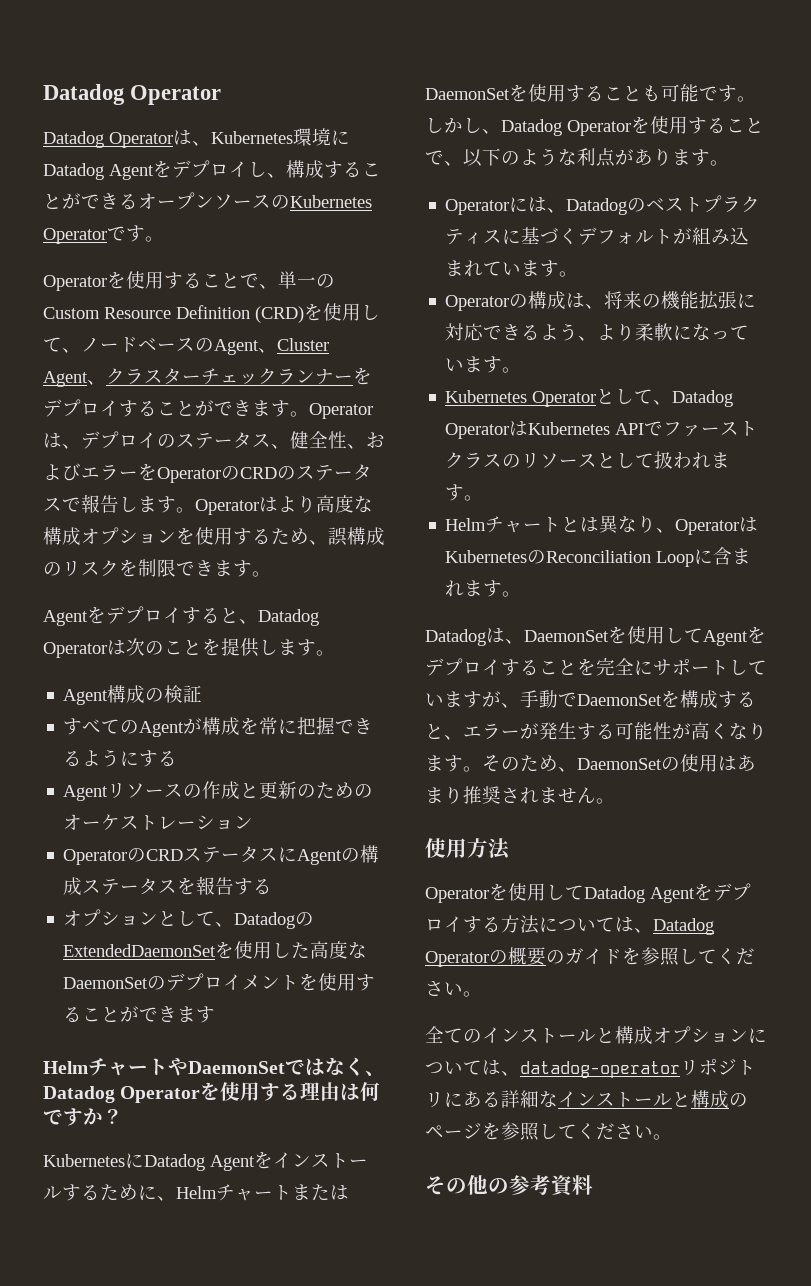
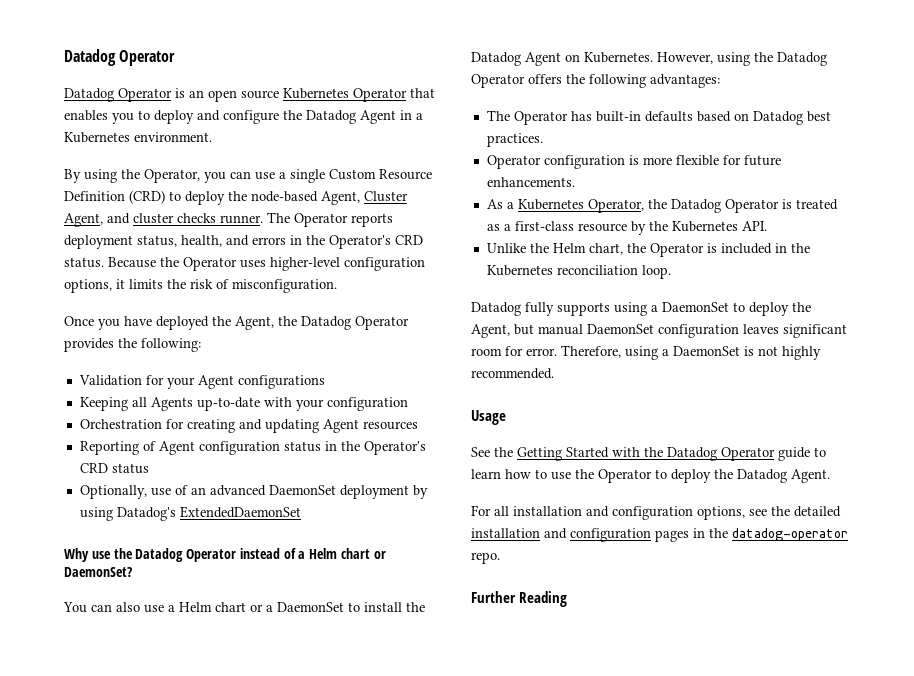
[173,128,350,146] [43,160,381,180] [43,192,372,210] [43,225,164,244] [43,271,335,291] [43,303,380,323] [43,337,329,355] [43,367,372,387] [43,399,373,419] [43,431,385,449] [43,463,372,483] [43,494,373,515] [43,527,385,546] [43,559,271,577] [43,606,319,626] [43,638,335,658] [63,685,203,705] [63,717,374,737] [63,749,178,767] [63,781,374,801] [63,814,254,830] [63,845,380,865] [63,876,273,896] [63,909,315,929] [63,941,368,959] [63,973,376,991] [63,1006,216,1023] [43,1057,385,1076] [43,1082,381,1103] [43,1108,123,1126] [43,1151,368,1171] [43,1184,349,1201] [425,84,756,102] [425,116,764,136] [425,148,729,167] [445,195,761,215] [445,227,750,245] [445,260,579,277] [445,291,757,311] [445,323,750,341] [445,356,522,373] [445,388,734,407] [445,421,759,439] [445,451,731,469] [445,484,484,501] [445,515,759,535] [445,547,752,567] [445,580,522,597] [425,626,766,646] [425,657,767,676] [425,690,756,709] [425,722,767,740] [425,754,756,772] [425,786,615,804] [425,838,511,860] [425,883,751,903] [425,915,714,935] [425,947,755,967] [425,981,482,997] [425,1026,767,1045] [425,1059,756,1078] [425,1090,748,1109] [425,1122,672,1141] [425,1174,593,1197] は、Kubernetes環境にDatadog Agentをデプロイし、構成することができるオープンソースのKubernetes Operatorです。 // Operatorを使用することで、単一のCustom Resource Definition (CRD)を使用して、ノードベースのAgent、Cluster Agent、クラスターチェックランナーをデプロイすることができます。Operatorは、デプロイのステータス、健全性、およびエラーをOperatorのCRDのステータスで報告します。Operatorはより高度な構成オプションを使用するため、誤構成のリスクを制限できます。 // Agentをデプロイすると、Datadog Operatorは次のことを提供します。 // Agent構成の検証 // すべてのAgentが構成を常に把握できるようにする // Agentリソースの作成と更新のためのオーケストレーション // OperatorのCRDステータスにAgentの構成ステータスを報告する // オプションとして、DatadogのExtendedDaemonSetを使用した高度なDaemonSetのデプロイメントを使用することができます // HelmチャートやDaemonSetではなく、Datadog Operatorを使用する理由は何ですか？ // KubernetesにDatadog Agentをインストールするために、HelmチャートまたはDaemonSetを使用することも可能です。しかし、Datadog Operatorを使用することで、以下のような利点があります。 // Operatorには、Datadogのベストプラクティスに基づくデフォルトが組み込まれています。 // Operatorの構成は、将来の機能拡張に対応できるよう、より柔軟になっています。 // Kubernetes Operatorとして、Datadog OperatorはKubernetes APIでファーストクラスのリソースとして扱われます。 // Helmチャートとは異なり、OperatorはKubernetesのReconciliation Loopに含まれます。 // Datadogは、DaemonSetを使用してAgentをデプロイすることを完全にサポートしていますが、手動でDaemonSetを構成すると、エラーが発生する可能性が高くなります。そのため、DaemonSetの使用はあまり推奨されません。 // 使用方法 // Operatorを使用してDatadog Agentをデプロイする方法については、Datadog Operatorの概要のガイドを参照してください。 // 全てのインストールと構成オプションについては、datadog-operatorリポジトリにある詳細なインストールと構成のページを参照してください。 // その他の参考資料 -> [175,88,435,102] [64,110,423,124] [64,132,212,143] [64,169,432,183] [64,190,408,205] [64,212,393,227] [64,235,423,249] [64,257,425,271] [64,279,337,293] [64,316,409,330] [64,338,201,352] [78,375,325,389] [79,397,408,411] [79,419,418,433] [79,441,426,455] [79,463,149,474] [79,485,428,499] [79,506,301,521] [64,548,386,562] [64,567,132,577] [63,602,425,613] [471,52,827,66] [471,74,720,88] [486,110,831,125] [486,133,543,147] [486,155,781,169] [486,177,575,187] [486,199,838,213] [486,221,767,235] [486,243,810,257] [486,265,671,279] [471,302,811,316] [471,324,847,338] [471,345,821,360] [471,368,554,379] [471,410,506,425] [471,447,826,461] [471,469,830,483] [471,505,841,520] [471,528,848,542] [471,552,500,564] [471,591,567,607] is an open source Kubernetes Operator that enables you to deploy and configure the Datadog Agent in a Kubernetes environment. // By using the Operator, you can use a single Custom Resource Definition (CRD) to deploy the node-based Agent, Cluster Agent, and cluster checks runner. The Operator reports deployment status, health, and errors in the Operator's CRD status. Because the Operator uses higher-level configuration options, it limits the risk of misconfiguration. // Once you have deployed the Agent, the Datadog Operator provides the following: // Validation for your Agent configurations // Keeping all Agents up-to-date with your configuration // Orchestration for creating and updating Agent resources // Reporting of Agent configuration status in the Operator's CRD status // Optionally, use of an advanced DaemonSet deployment by using Datadog's ExtendedDaemonSet // Why use the Datadog Operator instead of a Helm chart or DaemonSet? // You can also use a Helm chart or a DaemonSet to install the Datadog Agent on Kubernetes. However, using the Datadog Operator offers the following advantages: // The Operator has built-in defaults based on Datadog best practices. // Operator configuration is more flexible for future enhancements. // As a Kubernetes Operator, the Datadog Operator is treated as a first-class resource by the Kubernetes API. // Unlike the Helm chart, the Operator is included in the Kubernetes reconciliation loop. // Datadog fully supports using a DaemonSet to deploy the Agent, but manual DaemonSet configuration leaves significant room for error. Therefore, using a DaemonSet is not highly recommended. // Usage // See the Getting Started with the Datadog Operator guide to learn how to use the Operator to deploy the Datadog Agent. // For all installation and configuration options, see the detailed installation and configuration pages in the datadog-operator repo. // Further Reading

